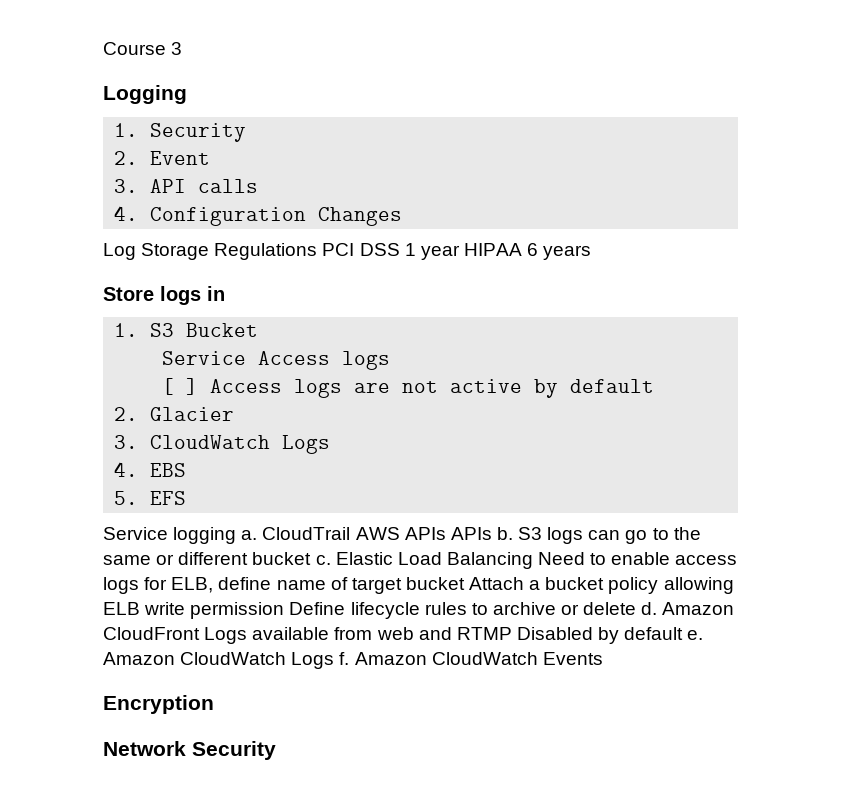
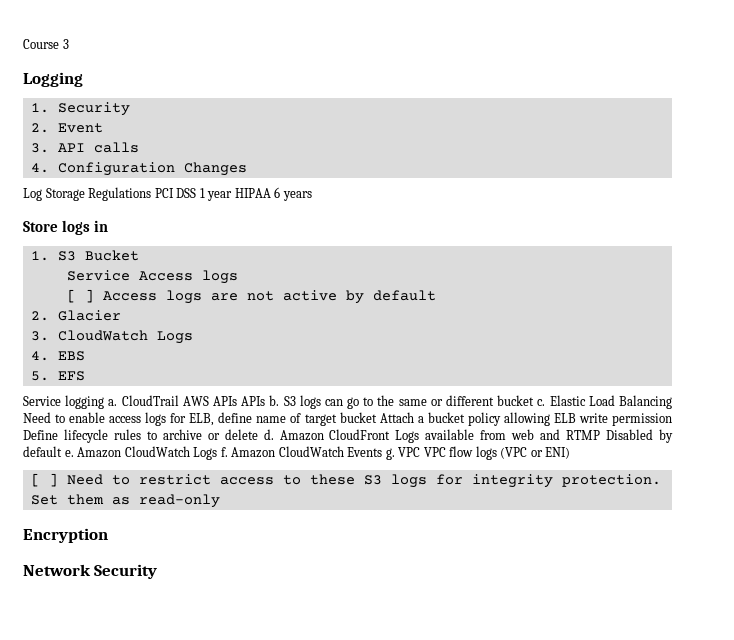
(603, 658) none -> [385,446,571,460] [30,473,661,488] [30,494,220,508] g. VPC VPC flow logs (VPC or ENI) // [ ] Need to restrict access to these S3 logs for integrity protection. Set them as read-only

